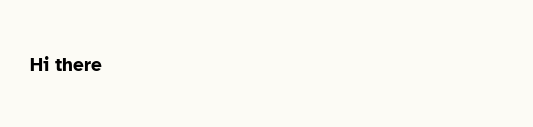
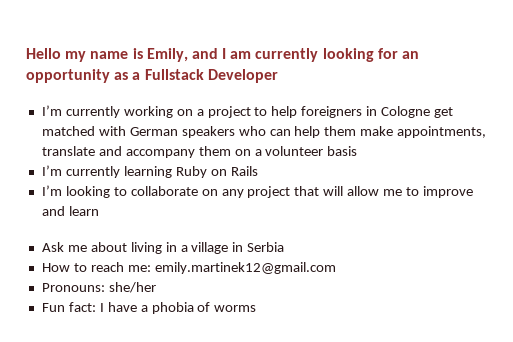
[30,56,102,71] Hi there -> [26,48,420,62] [26,69,278,83] [41,105,454,118] [41,126,487,138] [41,146,358,158] [41,165,258,178] [41,185,473,198] [41,206,99,216] [41,242,285,254] [41,262,336,274] [41,282,156,293] [41,302,257,314] Hello my name is Emily, and I am currently looking for an opportunity as a Fullstack Developer // I’m currently working on a project to help foreigners in Cologne get matched with German speakers who can help them make appointments, translate and accompany them on a volunteer basis // I’m currently learning Ruby on Rails // I’m looking to collaborate on any project that will allow me to improve and learn // Ask me about living in a village in Serbia // How to reach me: emily.martinek12@gmail.com // Pronouns: she/her // Fun fact: I have a phobia of worms

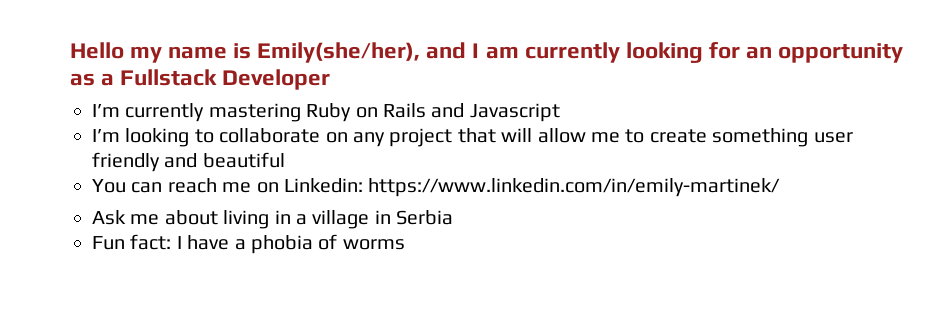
[146,48,188,62] Emily, -> [257,42,421,63] Emily(she/her),
[123,106,454,118] [41,126,487,138] [41,146,358,158] [41,165,172,178] working on a project to help foreigners in Cologne get matched with German speakers who can help them make appointments, translate and accompany them on a volunteer basis // I’m currently learning -> [208,103,301,122] mastering
(258, 171) none -> [431,103,560,122] and Javascript
[422,186,473,198] [41,206,99,216] improve and learn -> [649,128,853,147] [92,152,285,172] [92,178,781,197] create something user friendly and beautiful // You can reach me on Linkedin: https://www.linkedin.com/in/emily-martinek/
[41,262,336,274] [41,282,156,293] // How to reach me: emily.martinek12@gmail.com // Pronouns: she/her -> (454, 217) none

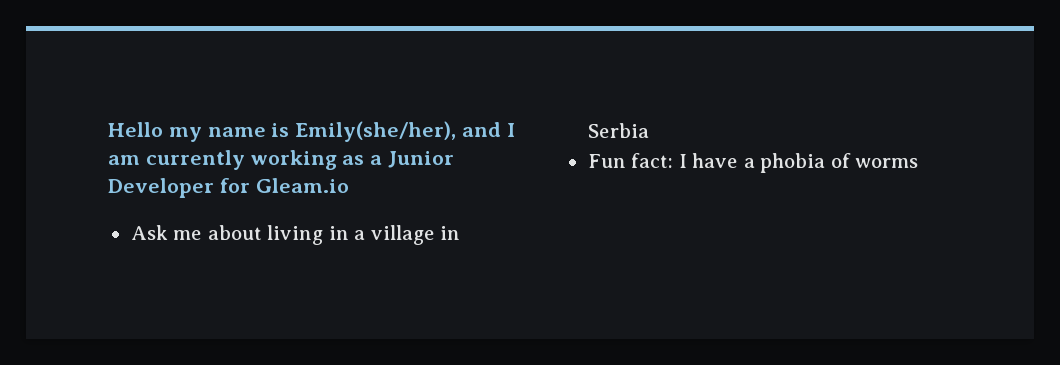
[625,42,903,63] looking for an opportunity -> [250,150,337,170] working
[120,69,218,86] Fullstack -> [388,151,455,168] Junior
[92,103,560,122] [92,128,853,147] [92,152,285,172] [92,178,781,197] // I’m currently mastering Ruby on Rails and Javascript // I’m looking to collaborate on any project that will allow me to create something user friendly and beautiful // You can reach me on Linkedin: https://www.linkedin.com/in/emily-martinek/ -> [219,178,349,193] for Gleam.io

